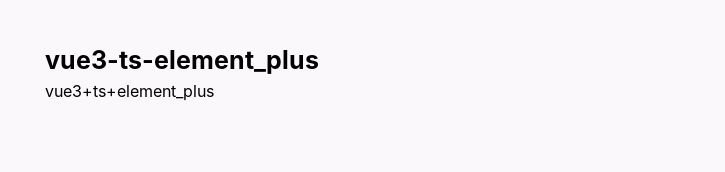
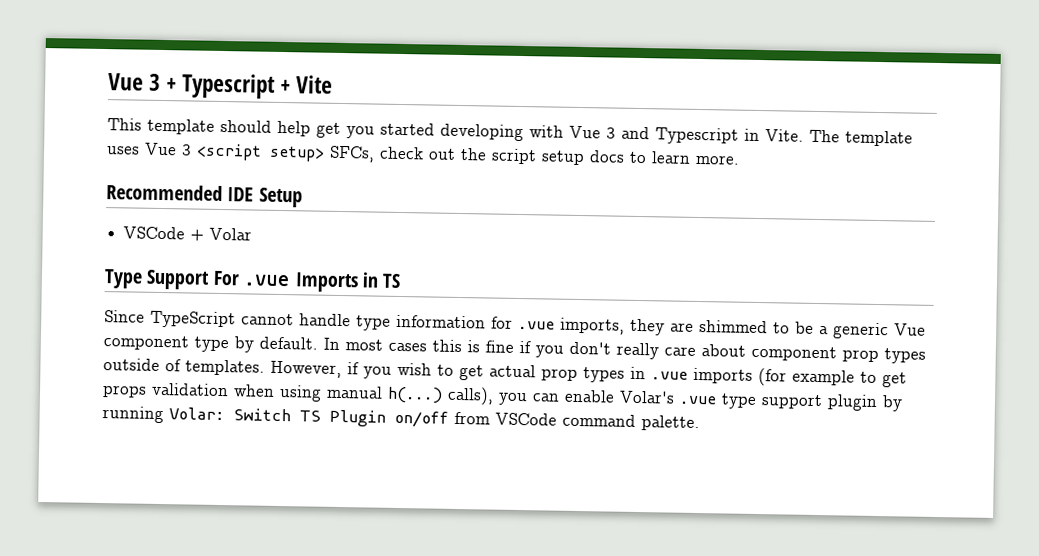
[45,50,319,74] [45,85,214,101] vue3-ts-element_plus // vue3+ts+element_plus -> [108,73,334,99] [107,118,913,147] [107,142,740,166] [106,184,303,208] [123,226,253,241] [104,269,402,293] [104,310,926,340] [103,335,926,364] [103,358,907,388] [102,382,903,412] [102,406,700,432] Vue 3 + Typescript + Vite // This template should help get you started developing with Vue 3 and Typescript in Vite. The template uses Vue 3 <script setup> SFCs, check out the script setup docs to learn more. // Recommended IDE Setup // VSCode + Volar // Type Support For .vue Imports in TS // Since TypeScript cannot handle type information for .vue imports, they are shimmed to be a generic Vue component type by default. In most cases this is fine if you don't really care about component prop types outside of templates. However, if you wish to get actual prop types in .vue imports (for example to get props validation when using manual h(...) calls), you can enable Volar's .vue type support plugin by running Volar: Switch TS Plugin on/off from VSCode command palette.

